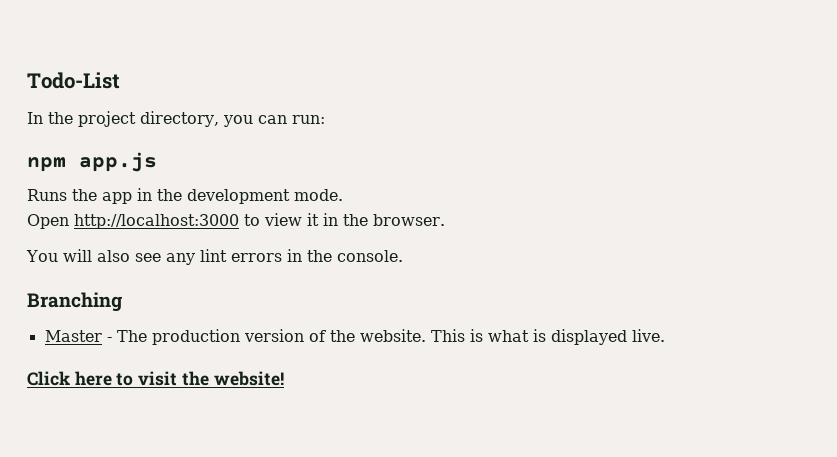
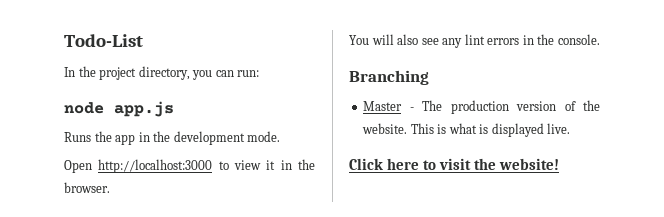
[27,157,66,172] npm -> [64,102,104,114] node

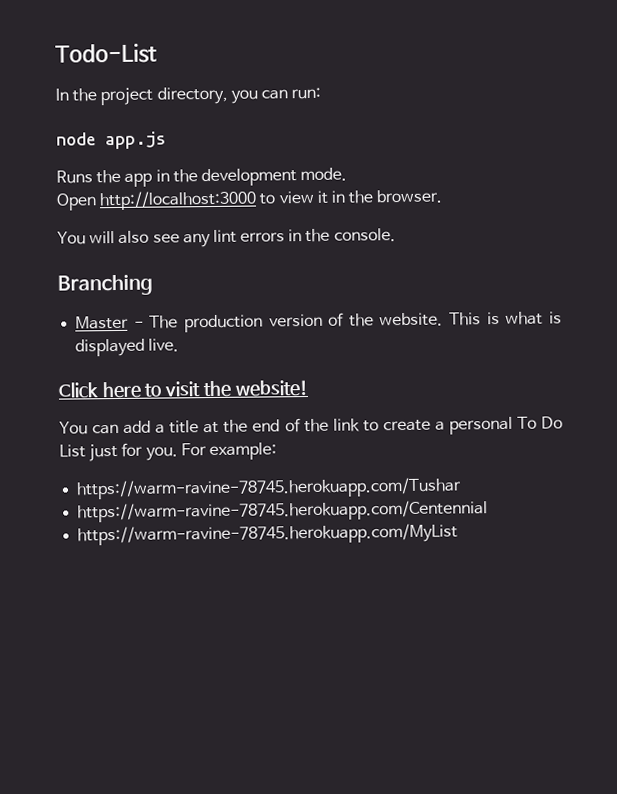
(559, 164) none -> [59,416,563,435] [59,442,277,462] [76,477,463,500] [77,500,489,523] [77,523,459,546] // You can add a title at the end of the link to create a personal To Do List just for you. For example: // https://warm-ravine-78745.herokuapp.com/Tushar // https://warm-ravine-78745.herokuapp.com/Centennial // https://warm-ravine-78745.herokuapp.com/MyList

